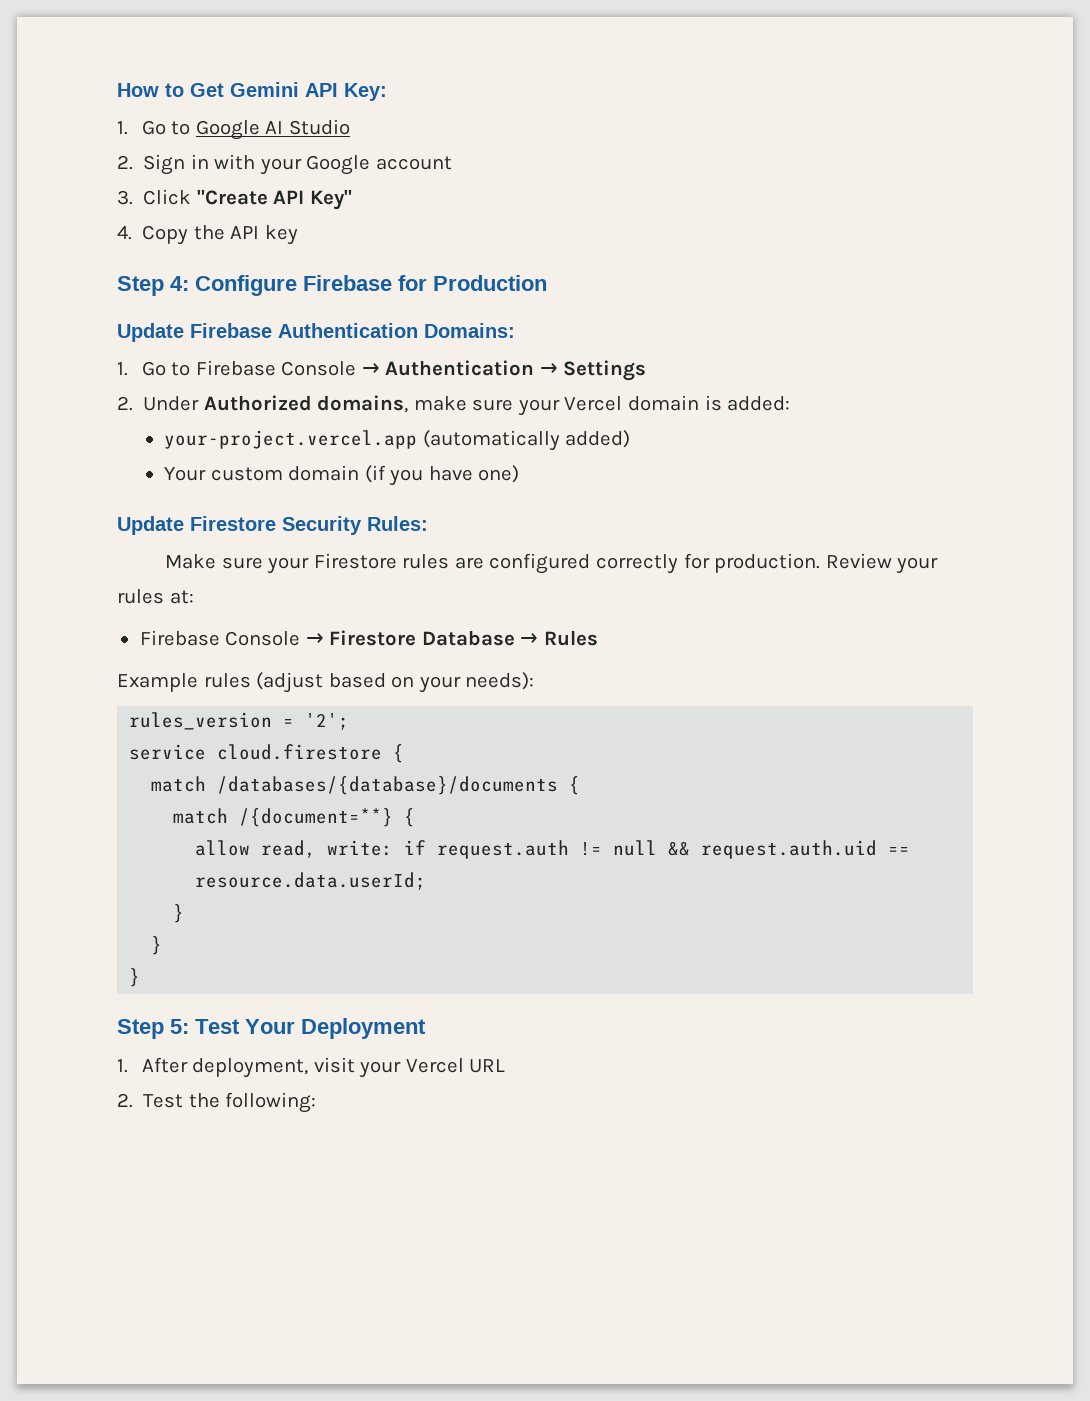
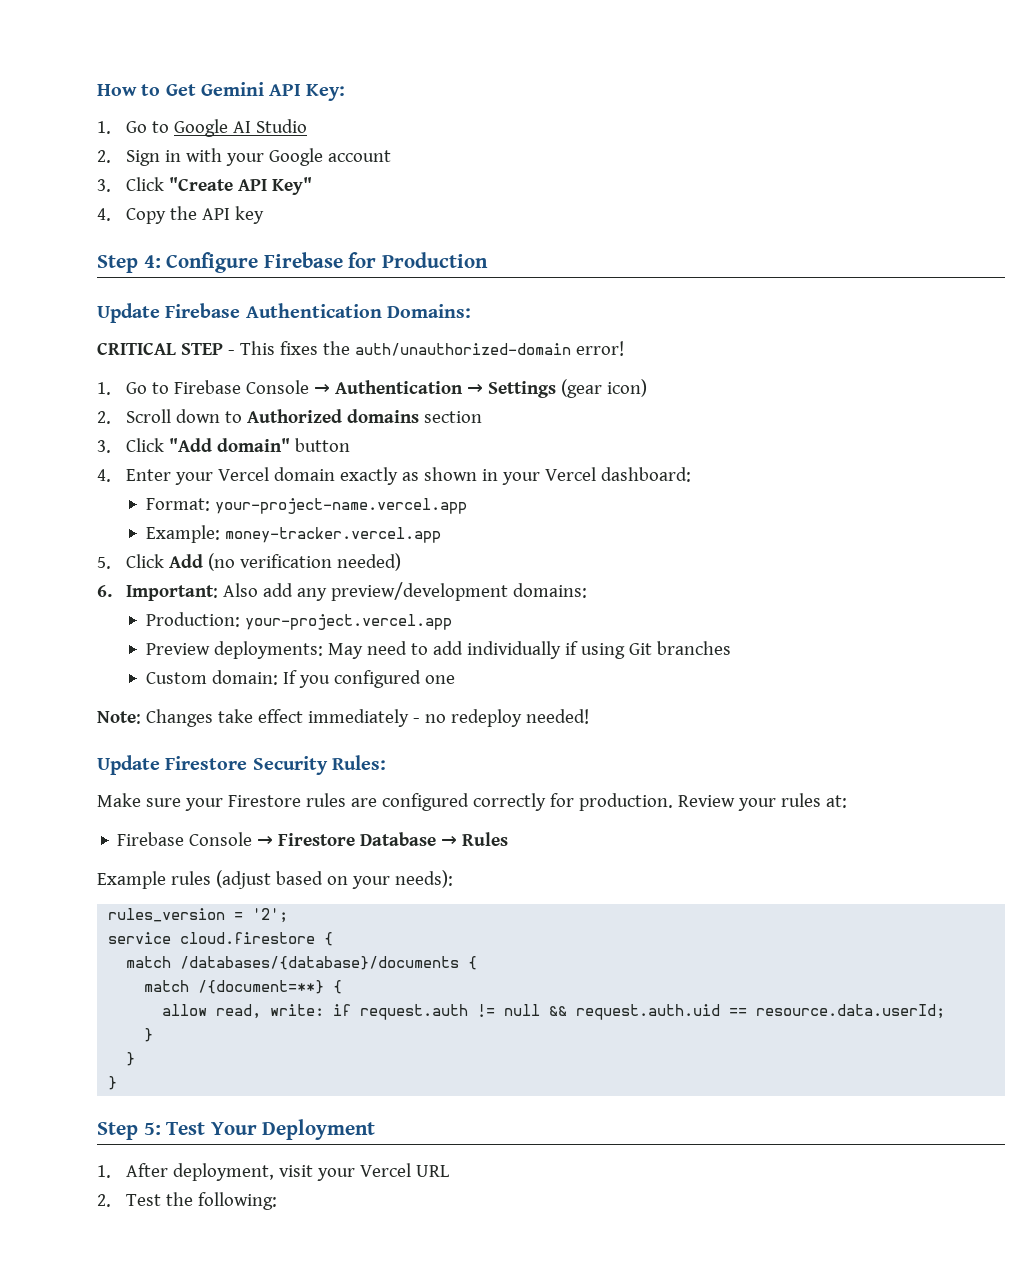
(515, 330) none -> [97,341,624,356] // CRITICAL STEP - This fixes the auth/unauthorized-domain error!
[117,395,791,416] [164,430,631,451] [164,465,520,486] // 2. Under Authorized domains, make sure your Vercel domain is added: // your-project.vercel.app (automatically added) // Your custom domain (if you have one) -> [560,379,647,398] [97,409,482,424] [97,438,350,453] [97,467,691,485] [145,498,467,514] [145,525,441,543] [97,553,401,571] [97,582,587,601] [145,612,452,630] [145,641,731,659] [145,670,455,688] [97,709,589,727] (gear icon) // 2. Scroll down to Authorized domains section // 3. Click "Add domain" button // 4. Enter your Vercel domain exactly as shown in your Vercel dashboard: // Format: your-project-name.vercel.app // Example: money-tracker.vercel.app // 5. Click Add (no verification needed) // 6. Important: Also add any preview/development domains: // Production: your-project.vercel.app // Preview deployments: May need to add individually if using Git branches // Custom domain: If you configured one // Note: Changes take effect immediately - no redeploy needed!

